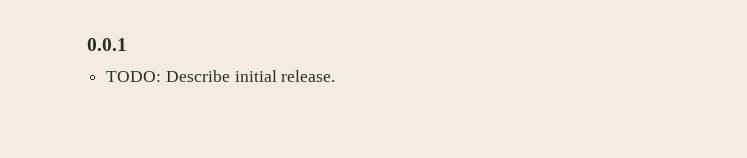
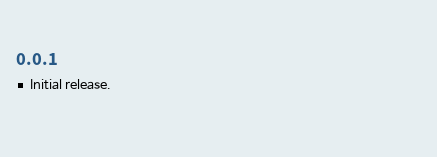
[106,70,277,82] TODO: Describe initial -> [29,79,62,90] Initial

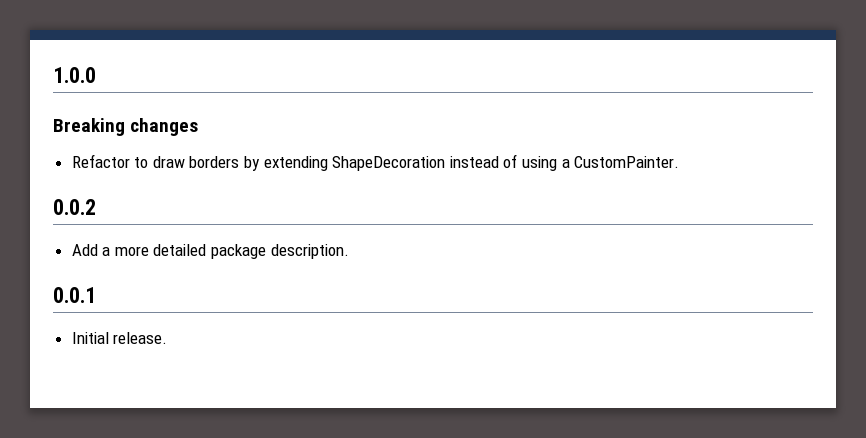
(16, 59) none -> [53,67,96,83] [53,118,199,136] [71,154,680,171] [53,199,96,215] [71,244,349,259] 1.0.0 // Breaking changes // Refactor to draw borders by extending ShapeDecoration instead of using a CustomPainter. // 0.0.2 // Add a more detailed package description. //

